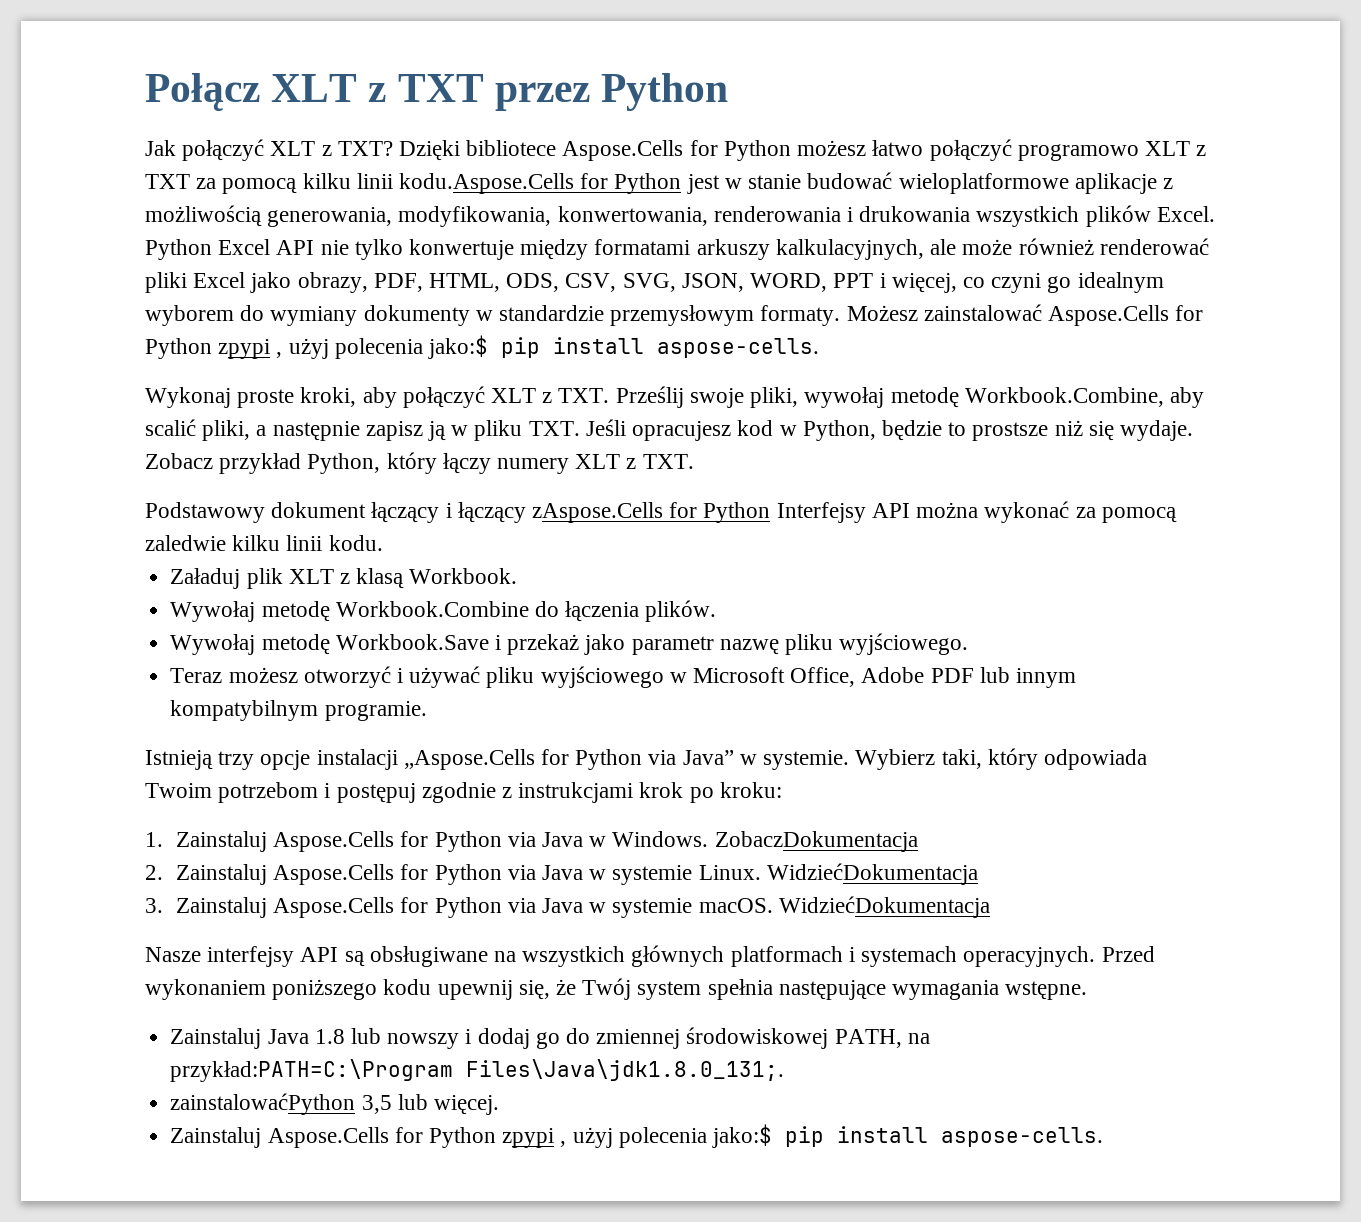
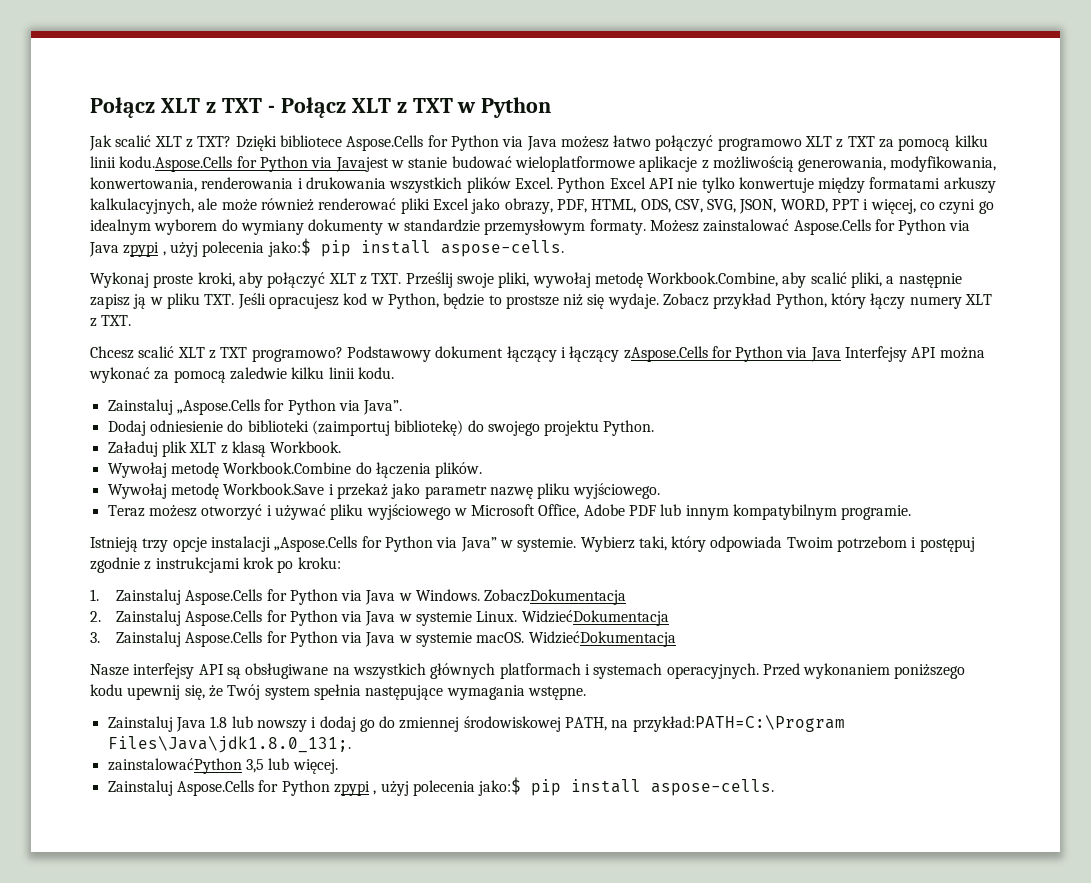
[145,73,590,111] Połącz XLT z TXT przez -> [90,97,477,118] Połącz XLT z TXT - Połącz XLT z TXT w
[182,139,265,161] połączyć -> [115,135,152,147] scalić
(791, 150) none -> [502,136,557,151] via Java
[686,174,720,194] jest -> [311,157,389,172] via Javajest
(212, 348) none -> [949,220,971,231] [89,242,119,257] via Java
(694, 461) none -> [90,346,343,362] Chcesz scalić XLT z TXT programowo?
(771, 512) none -> [786,347,841,362] via Java
(383, 543) none -> [107,399,403,415] [107,420,655,436] // Zainstaluj „Aspose.Cells for Python via Java”. // Dodaj odniesienie do biblioteki (zaimportuj bibliotekę) do swojego projektu Python.

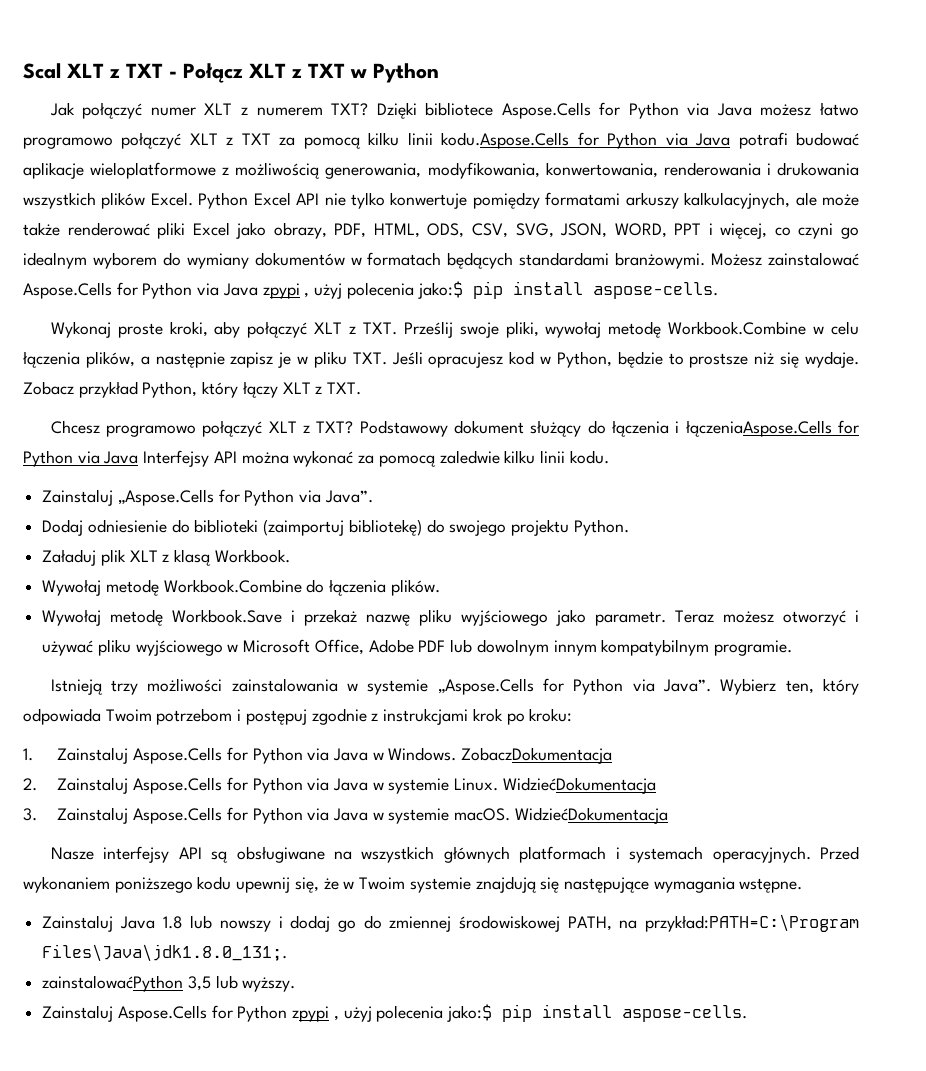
[90,97,155,118] Połącz -> [23,63,61,79] Scal
[115,135,193,148] scalić XLT z -> [82,102,323,119] połączyć numer XLT z numerem
[655,135,802,151] połączyć programowo -> [23,132,182,149] programowo połączyć
[335,156,698,172] Javajest w stanie budować wieloplatformowe aplikacje -> [695,132,859,149] [23,162,217,179] Java potrafi budować aplikacje wieloplatformowe
[818,177,866,193] między -> [472,192,540,209] pomiędzy
[260,198,314,211] również -> [23,222,60,236] także
[308,219,646,235] dokumenty w standardzie przemysłowym formaty. -> [254,252,706,269] dokumentów w formatach będących standardami branżowymi.
[647,272,883,288] Workbook.Combine, aby scalić pliki, -> [668,321,859,335] [23,351,135,368] Workbook.Combine w celu łączenia plików,
[133,294,147,309] ją -> [278,352,292,368] je
[909,296,962,309] numery -> (278, 389) none
[138,346,708,362] scalić XLT z TXT programowo? Podstawowy dokument łączący i łączący zAspose.Cells -> [106,420,832,437] programowo połączyć XLT z TXT? Podstawowy dokument służący do łączenia i łączeniaAspose.Cells
[391,483,661,499] jako parametr nazwę pliku wyjściowego. // -> [366,609,667,626] nazwę pliku wyjściowego jako parametr.
(682, 510) none -> [476,639,549,656] dowolnym
[172,536,667,552] opcje instalacji „Aspose.Cells for Python via Java” w systemie. Wybierz taki, -> [147,678,814,695] możliwości zainstalowania w systemie „Aspose.Cells for Python via Java”. Wybierz ten,
[227,684,361,700] Twój system spełnia -> [343,876,560,893] w Twoim systemie znajdują się
[292,759,338,774] więcej. -> [242,977,296,992] wyższy.

